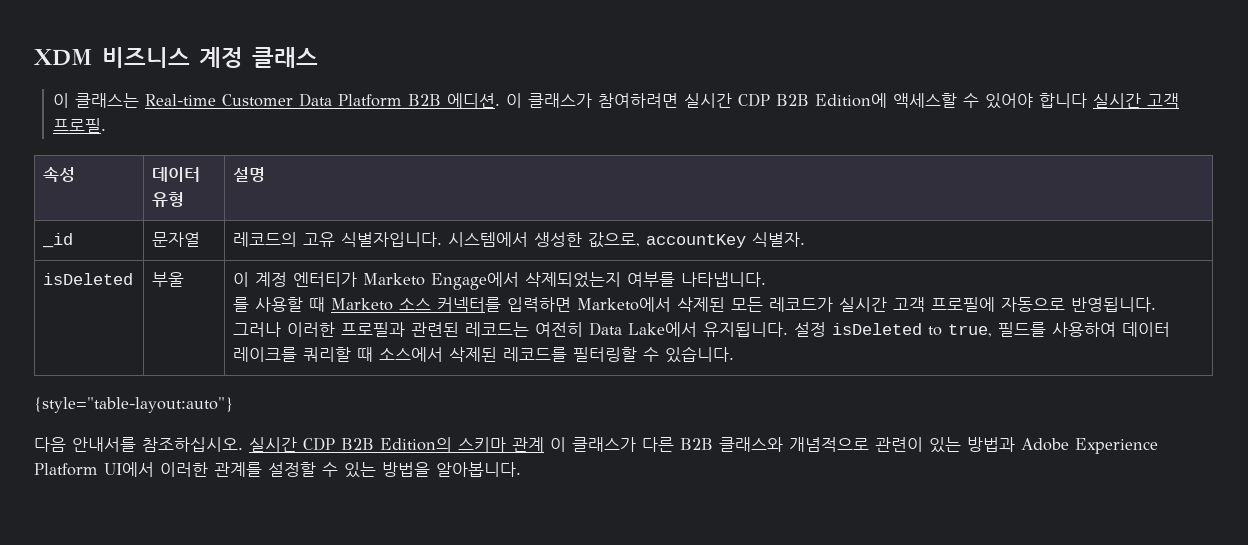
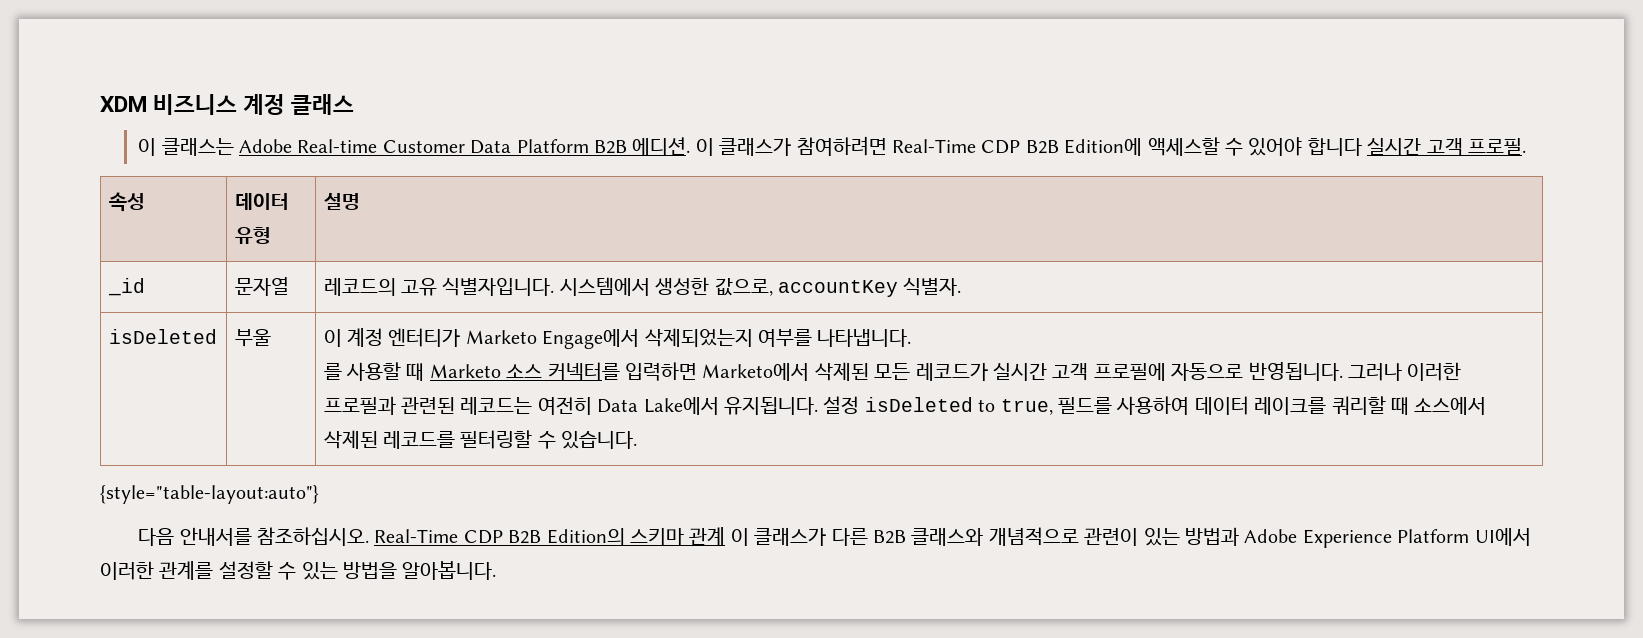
(140, 100) none -> [238,139,292,153] Adobe
[684,93,733,108] 실시간 -> [891,139,976,153] Real-Time
[249,437,297,452] 실시간 -> [374,529,459,543] Real-Time

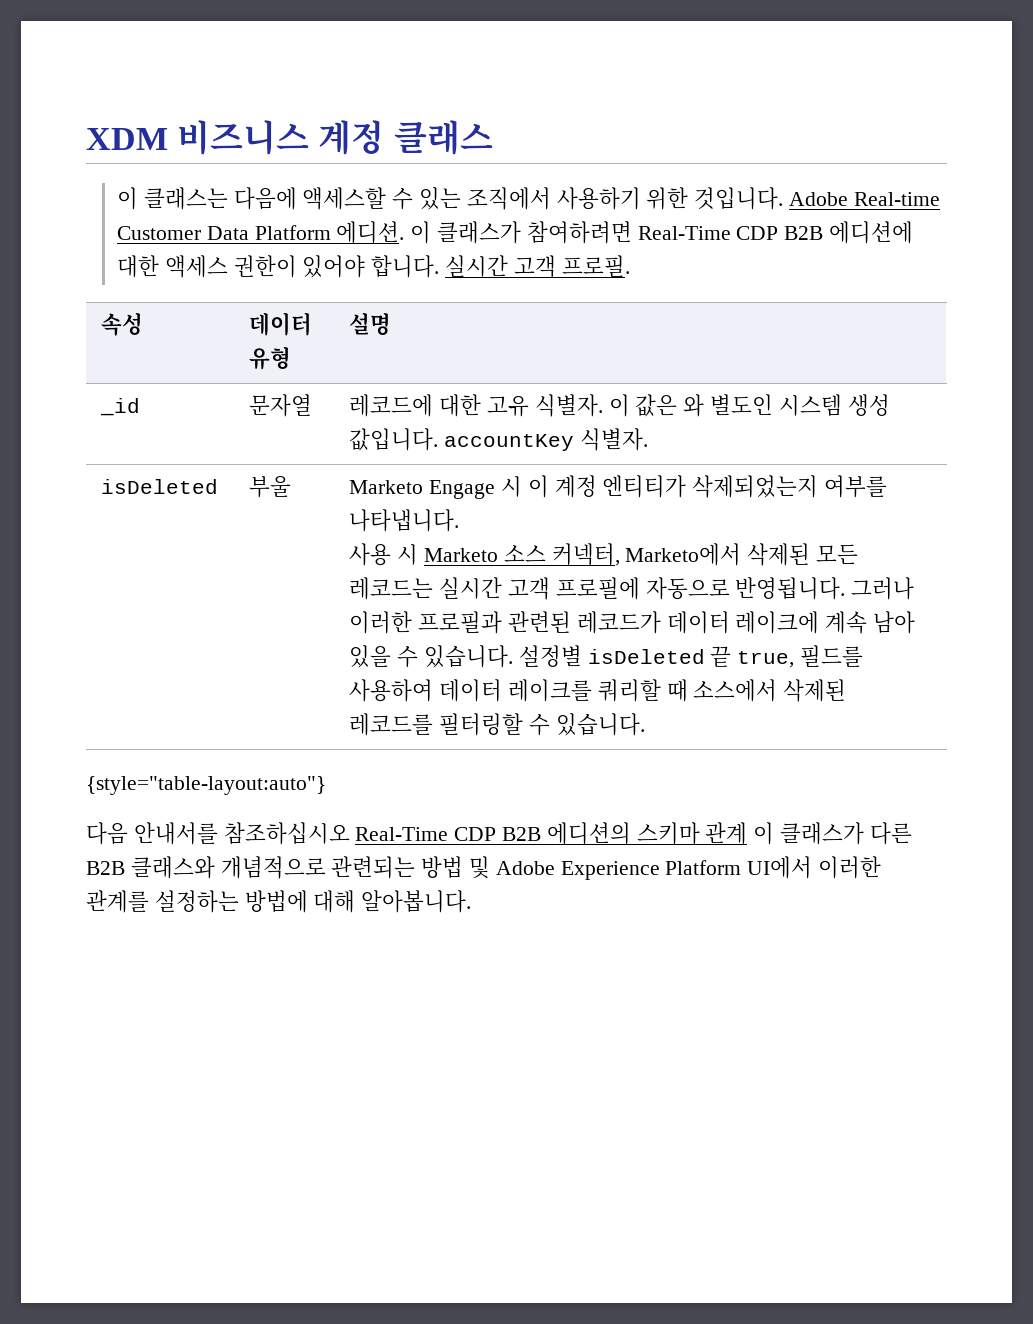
(234, 147) none -> [233,187,784,210] 다음에 액세스할 수 있는 조직에서 사용하기 위한 것입니다.
[593,140,627,154] B2B -> (331, 232) none
[1064,137,1362,156] Edition에 액세스할 수 있어야 합니다 -> [828,221,913,244] [116,255,440,278] 에디션에 대한 액세스 권한이 있어야 합니다.
[323,277,962,297] [108,329,217,344] [234,329,271,347] [323,328,912,349] [323,362,698,381] 레코드의 고유 식별자입니다. 시스템에서 생성한 값으로, accountKey 식별자. // isDeleted | 부울 | 이 계정 엔터티가 Marketo Engage에서 삭제되었는지 여부를 나타냅니다. // 를 사용할 때 Marketo 소스 커넥터를 입력하면 -> [349,394,890,417] [349,428,648,451] [101,479,219,494] [249,475,292,498] [349,475,887,499] [349,509,460,532] [349,543,620,566] 레코드에 대한 고유 식별자. 이 값은 와 별도인 시스템 생성 값입니다. accountKey 식별자. // isDeleted | 부울 | Marketo Engage 시 이 계정 엔티티가 삭제되었는지 여부를 나타냅니다. // 사용 시 Marketo 소스 커넥터,
[915,363,988,381] 레코드가 -> [349,577,434,600] 레코드는
[460,396,996,415] 레코드는 여전히 Data Lake에서 유지됩니다. 설정 isDeleted to -> [576,611,915,634] [349,645,732,668] 레코드가 데이터 레이크에 계속 남아 있을 수 있습니다. 설정별 isDeleted 끝
[256,527,625,546] 참조하십시오. Real-Time CDP B2B Edition의 -> [223,822,631,845] 참조하십시오 Real-Time CDP B2B 에디션의
[1084,527,1239,546] 관련이 있는 방법과 -> [331,856,491,879] 관련되는 방법 및
[218,561,397,580] 설정할 수 있는 방법을 -> [154,890,356,913] 설정하는 방법에 대해

